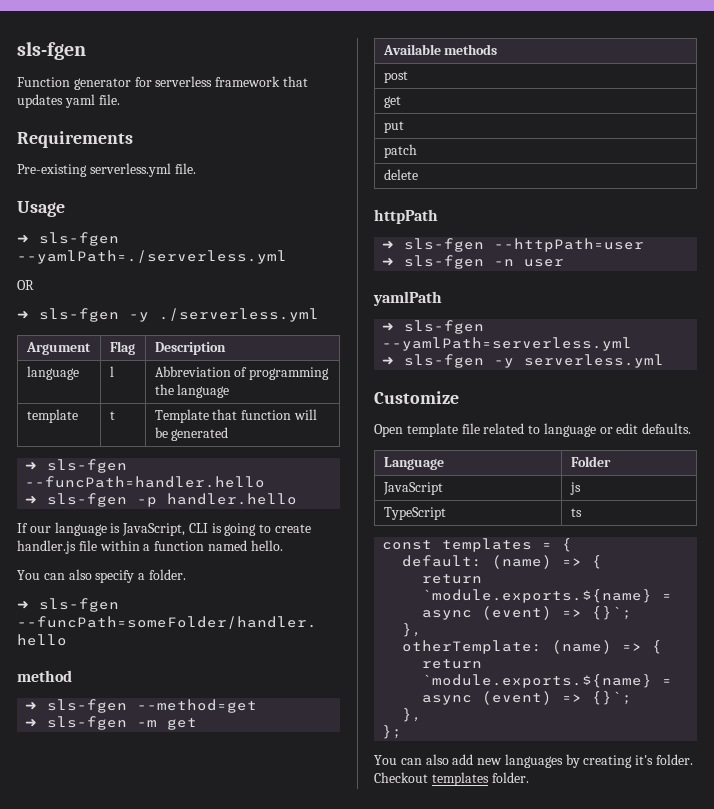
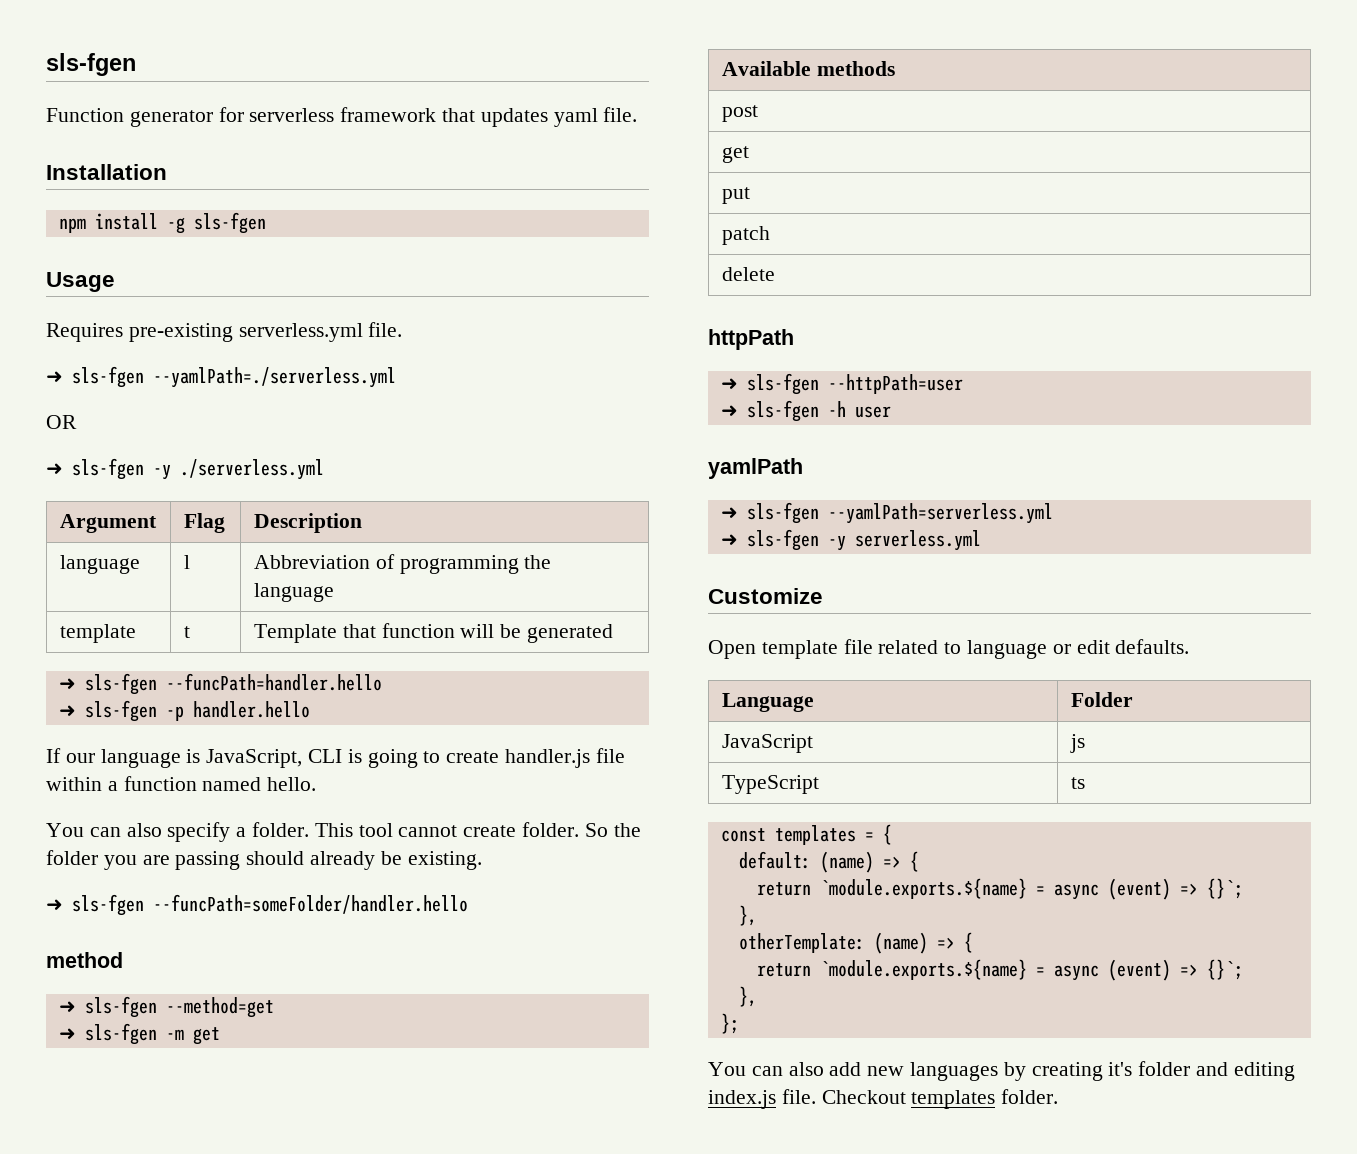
[17,131,133,148] [17,164,87,177] Requirements // Pre-existing -> [46,164,167,180] [58,212,266,234] [46,272,115,292] [46,323,233,342] Installation // npm install -g sls-fgen // Usage // Requires pre-existing
[17,201,65,217] // Usage -> (403, 329) none
(186, 574) none -> [314,822,641,837] [46,850,482,870] This tool cannot create folder. So the folder you are passing should already be existing.
[494,259,515,266] -n -> [827,401,846,417] -h
[656,754,694,765] folder. -> [1138,1061,1295,1081] [708,1089,816,1109] folder and editing index.js file.

